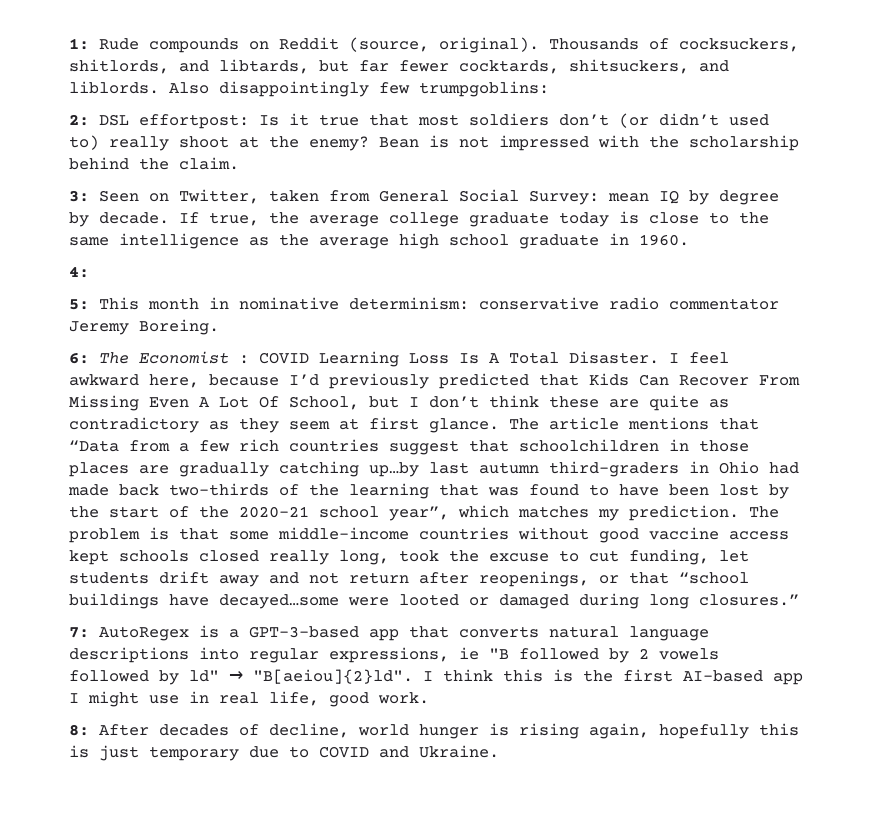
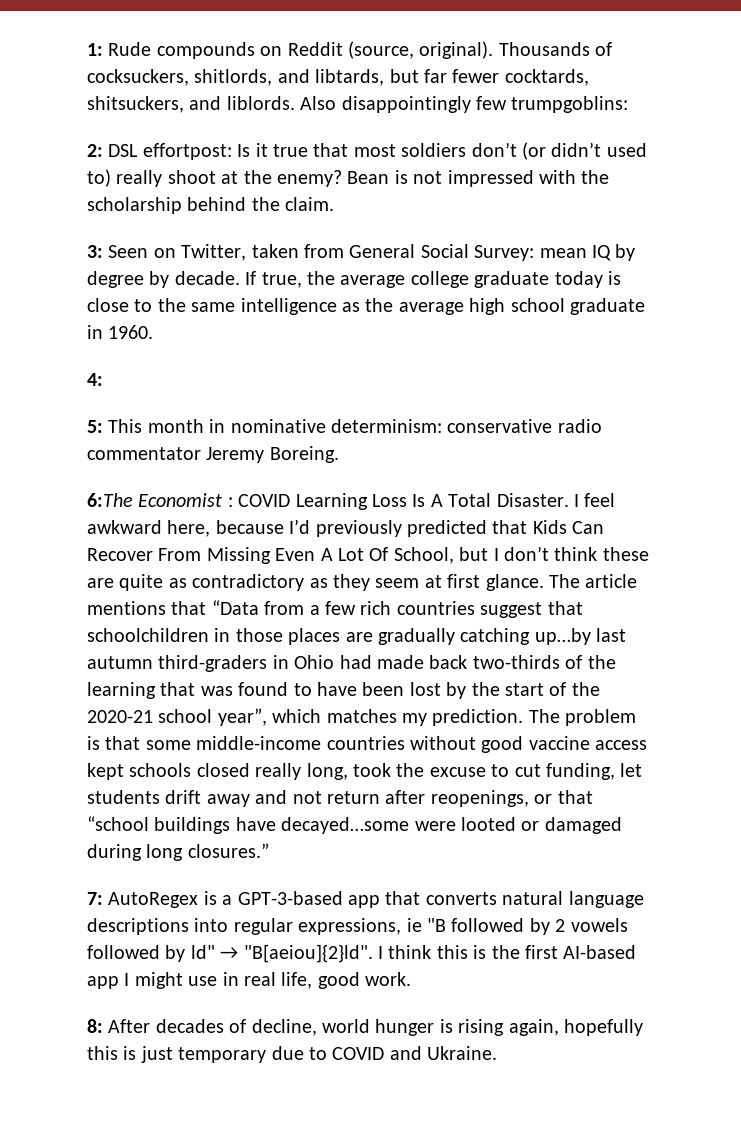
[69,352,129,364] 6: The -> [87,493,133,507] 6:The

